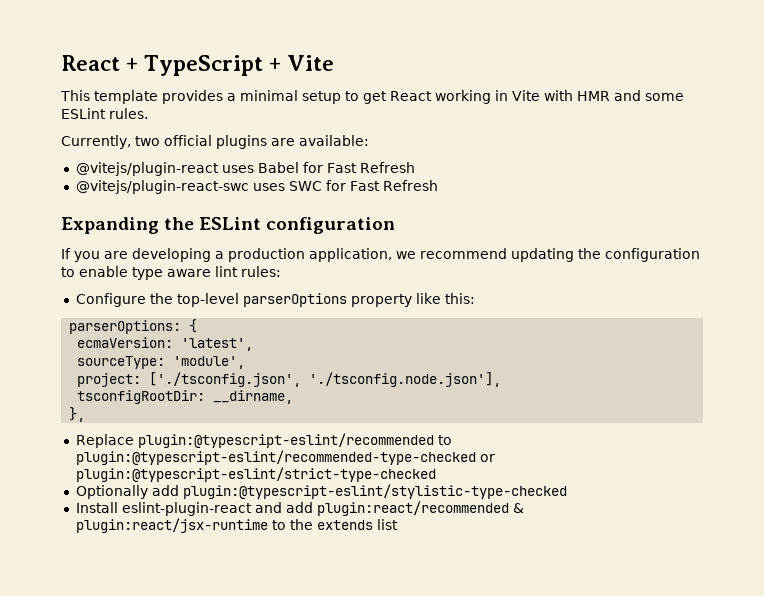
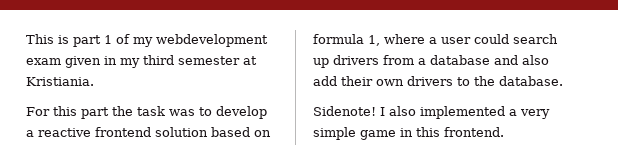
[61,55,335,76] [60,90,684,104] [61,108,148,119] [61,135,369,149] [75,162,415,176] [75,180,438,194] [61,217,396,234] [61,248,700,262] [61,266,281,280] [75,293,475,307] [69,319,198,334] [77,337,254,351] [77,356,246,369] [77,372,502,387] [77,390,294,404] [69,407,86,422] [75,433,452,448] [75,450,495,465] [75,467,436,482] [75,484,567,499] [75,501,524,516] [75,518,398,533] React + TypeScript + Vite // This template provides a minimal setup to get React working in Vite with HMR and some ESLint rules. // Currently, two official plugins are available: // @vitejs/plugin-react uses Babel for Fast Refresh // @vitejs/plugin-react-swc uses SWC for Fast Refresh // Expanding the ESLint configuration // If you are developing a production application, we recommend updating the configuration to enable type aware lint rules: // Configure the top-level parserOptions property like this: // parserOptions: { // ecmaVersion: 'latest', // sourceType: 'module', // project: ['./tsconfig.json', './tsconfig.node.json'], // tsconfigRootDir: __dirname, // }, // Replace plugin:@typescript-eslint/recommended to plugin:@typescript-eslint/recommended-type-checked or plugin:@typescript-eslint/strict-type-checked // Optionally add plugin:@typescript-eslint/stylistic-type-checked // Install eslint-plugin-react and add plugin:react/recommended & plugin:react/jsx-runtime to the extends list -> [26,34,268,47] [26,55,257,68] [26,77,94,86] [26,106,267,119] [26,127,271,137] [313,34,558,46] [313,55,549,68] [313,76,563,86] [313,106,550,119] [313,127,504,140] This is part 1 of my webdevelopment exam given in my third semester at Kristiania. // For this part the task was to develop a reactive frontend solution based on formula 1, where a user could search up drivers from a database and also add their own drivers to the database. // Sidenote! I also implemented a very simple game in this frontend.

